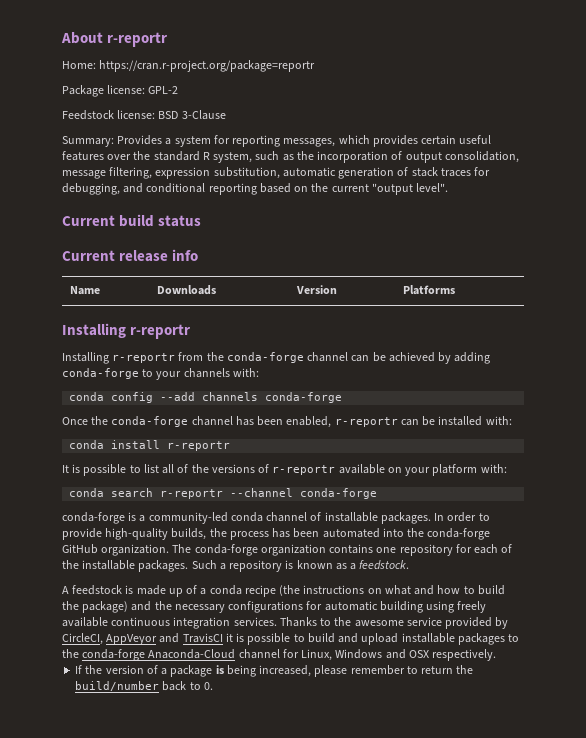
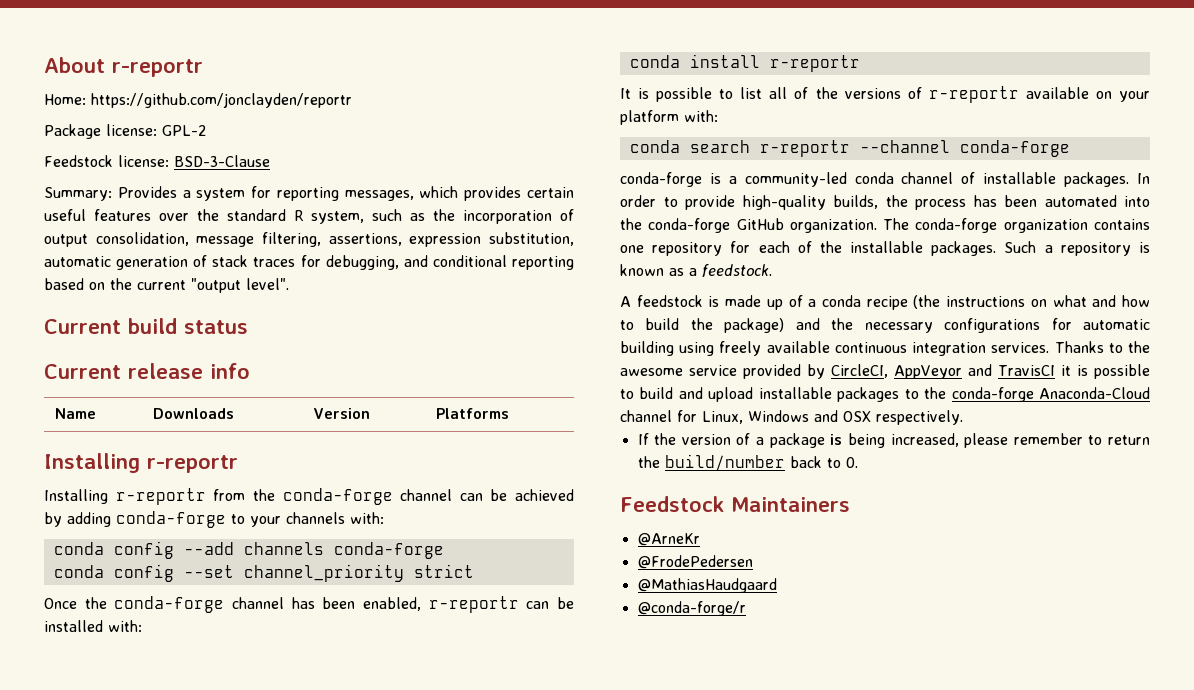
[99,60,316,72] https://cran.r-project.org/package=reportr -> [91,93,352,108] https://github.com/jonclayden/reportr
[158,110,226,120] BSD 3-Clause -> [174,155,270,167] BSD-3-Clause
(153, 173) none -> [328,233,402,246] assertions,
(343, 397) none -> [53,564,474,582] // conda config --set channel_priority strict
(213, 686) none -> [620,496,850,512] [637,533,700,546] [637,555,753,569] [637,578,777,593] [637,601,746,616] // Feedstock Maintainers // @ArneKr // @FrodePedersen // @MathiasHaudgaard // @conda-forge/r

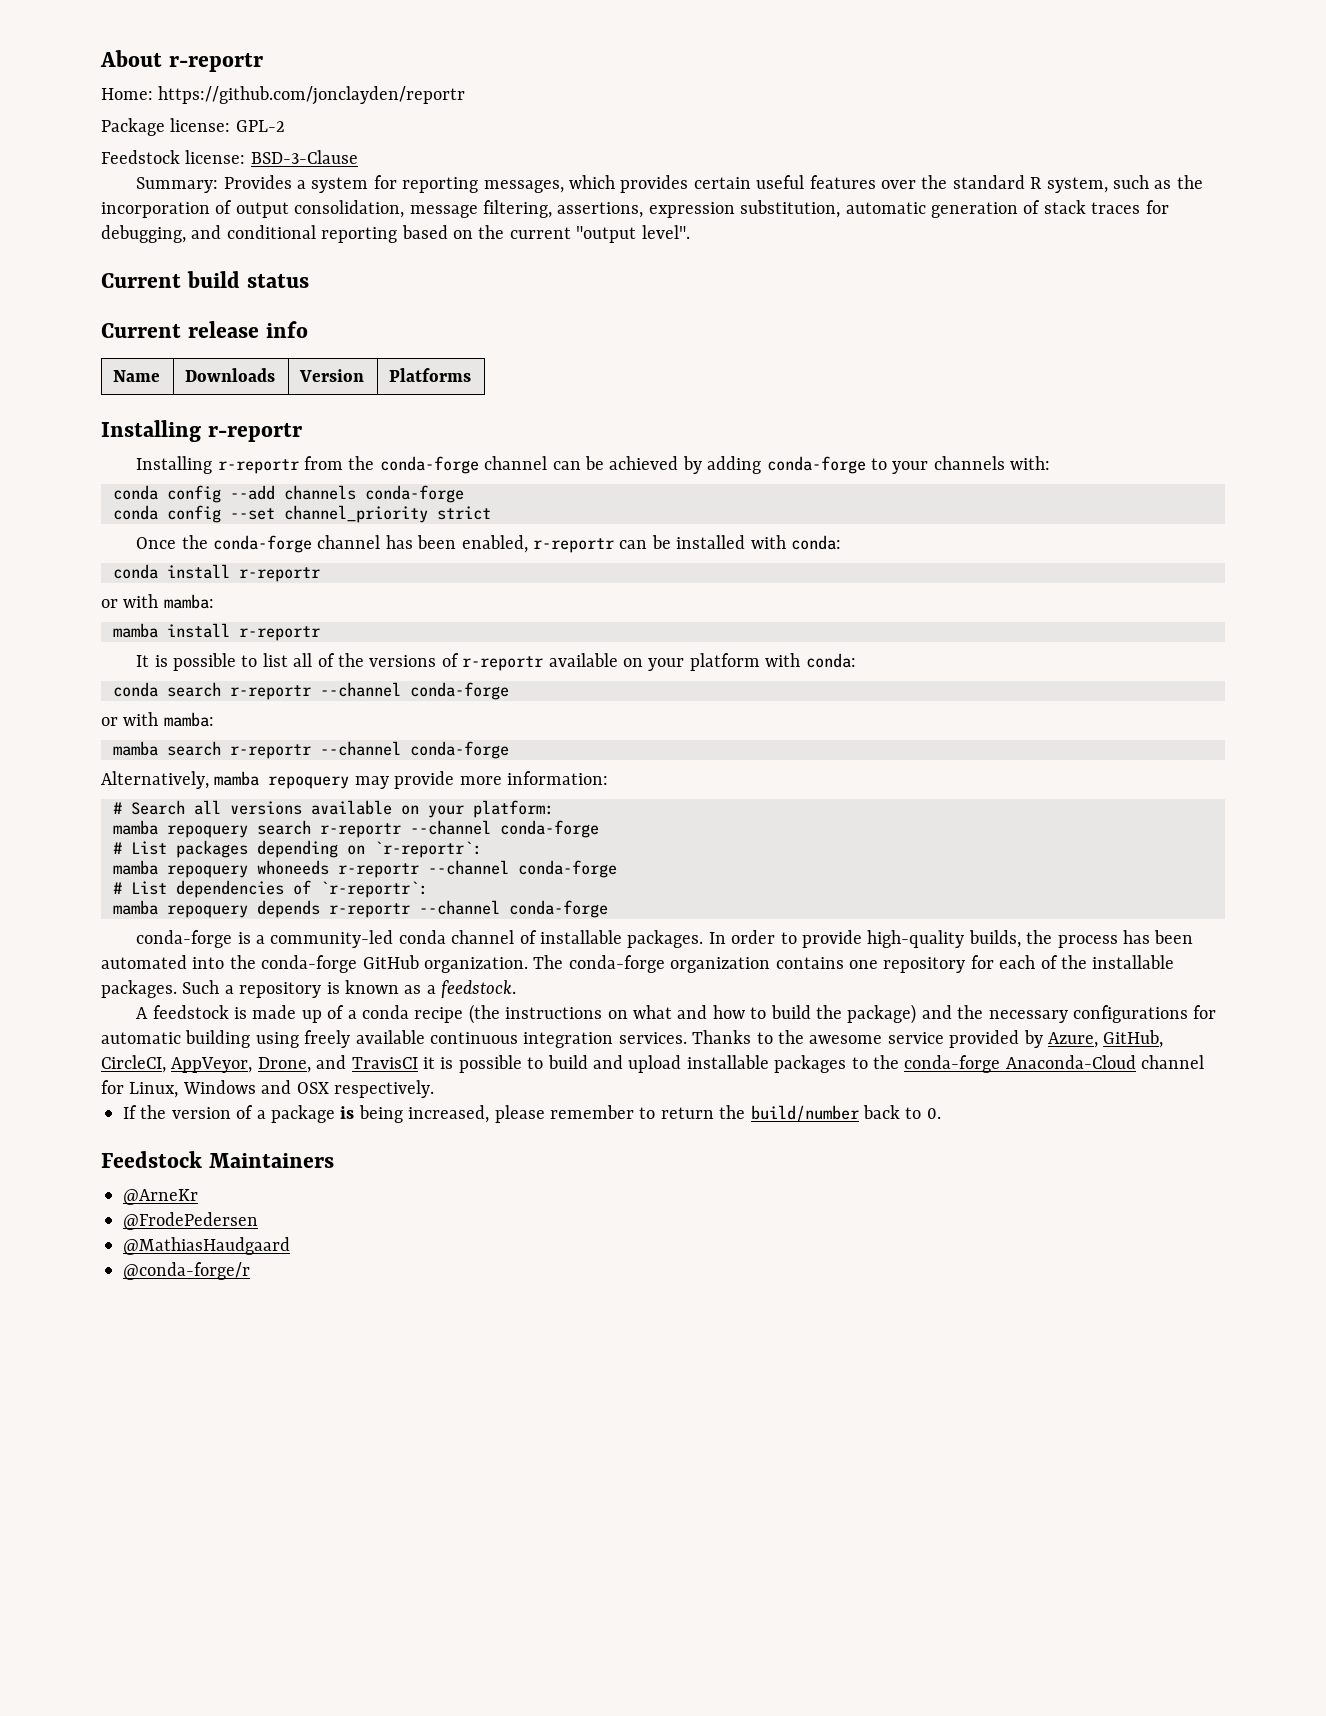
[108,620,142,632] with: -> [750,535,841,550] with conda:
(860, 63) none -> [101,594,214,609] [113,623,320,641] // or with mamba: // mamba install r-reportr
[684,110,718,122] with: -> [765,653,856,668] with conda:
(1070, 148) none -> [101,712,214,727] [113,741,509,759] [101,771,608,789] [113,800,554,818] [113,820,599,838] [113,840,482,858] [113,860,617,878] [113,880,428,898] [113,900,608,918] // or with mamba: // mamba search r-reportr --channel conda-forge // Alternatively, mamba repoquery may provide more information: // # Search all versions available on your platform: // mamba repoquery search r-reportr --channel conda-forge // # List packages depending on `r-reportr`: // mamba repoquery whoneeds r-reportr --channel conda-forge // # List dependencies of `r-reportr`: // mamba repoquery depends r-reportr --channel conda-forge
[831,364,963,379] CircleCI, AppVeyor -> [1047,1030,1164,1048] [101,1055,311,1073] Azure, GitHub, CircleCI, AppVeyor, Drone,

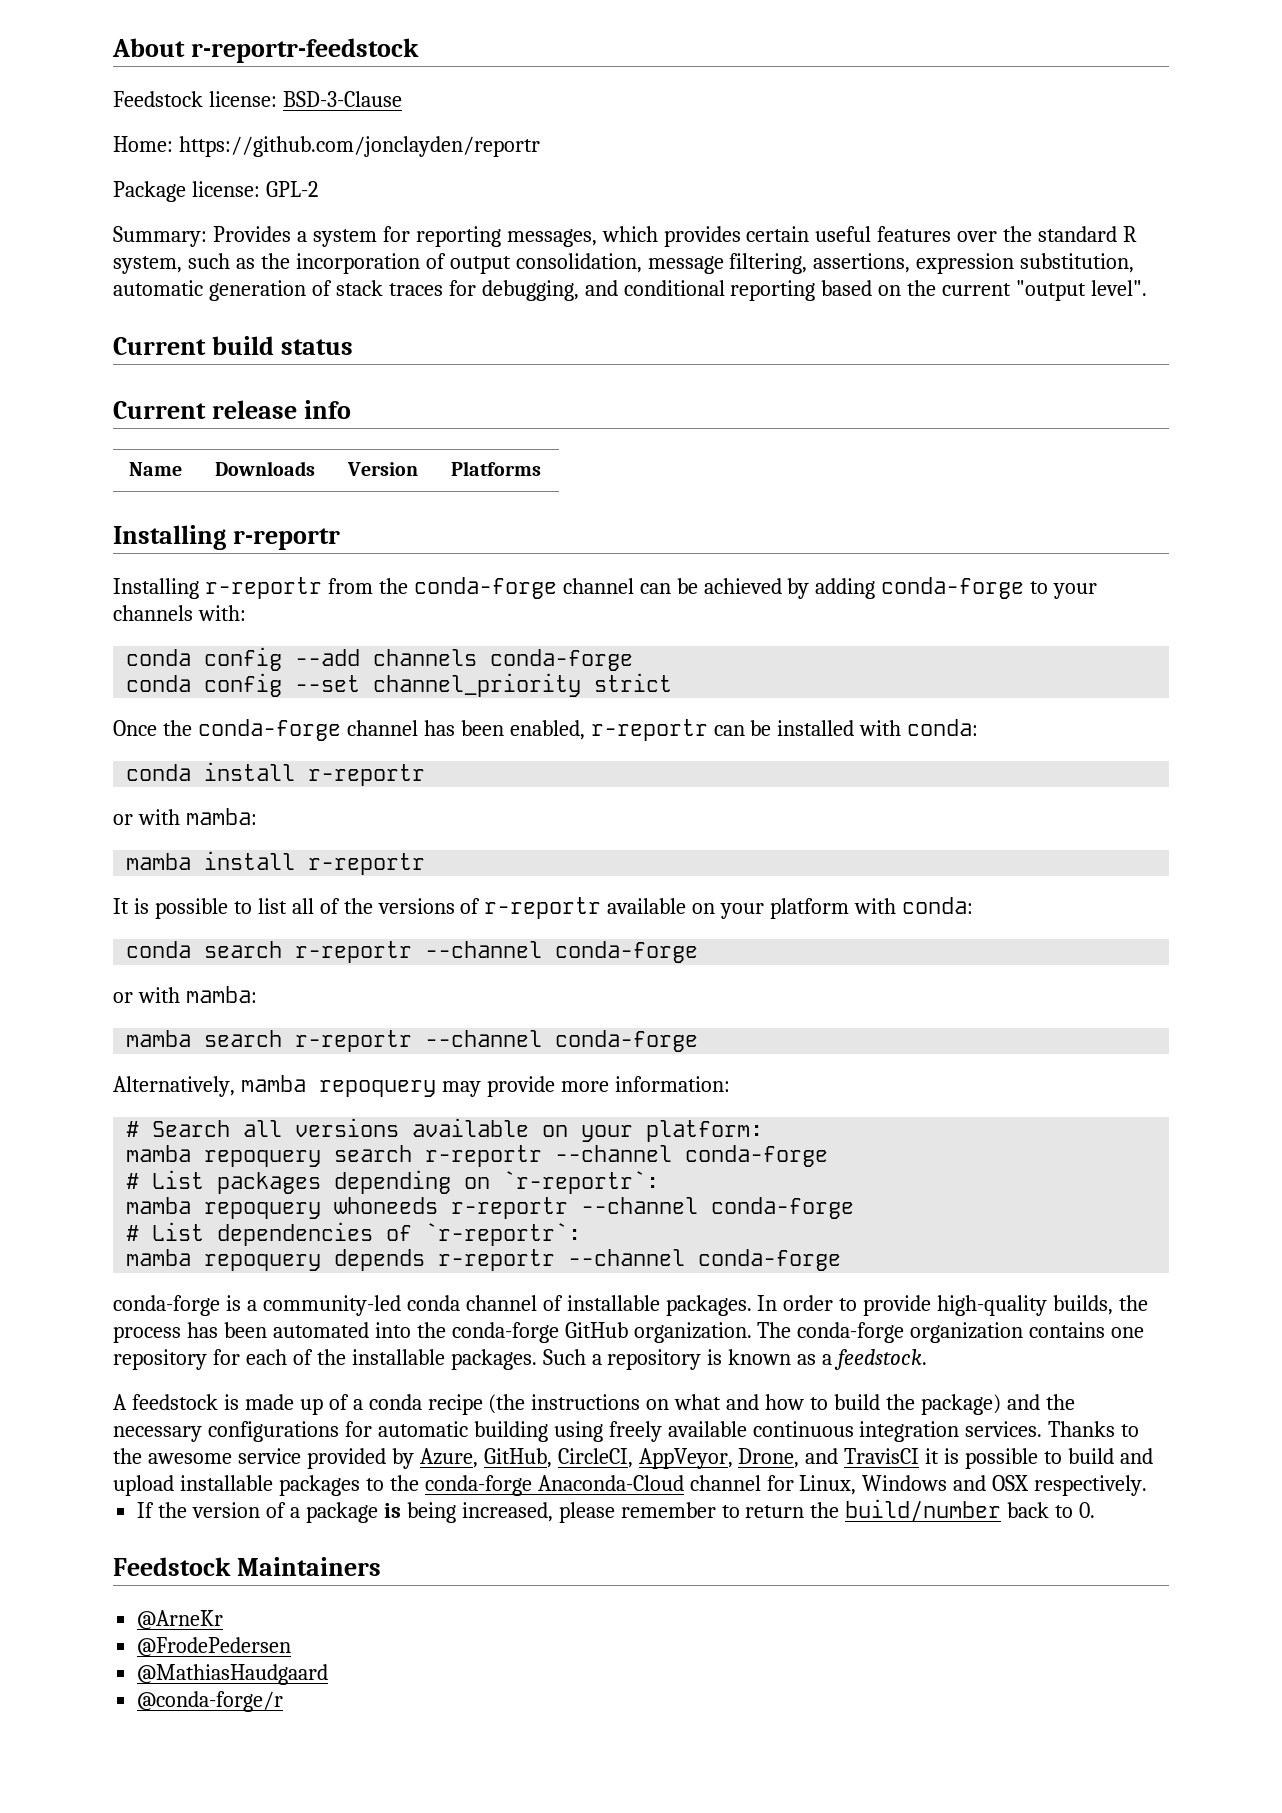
[168,53,263,72] r-reportr -> [190,38,419,63] [113,91,402,107] r-reportr-feedstock // Feedstock license: BSD-3-Clause
[101,150,358,164] // Feedstock license: BSD-3-Clause -> (318, 189) none

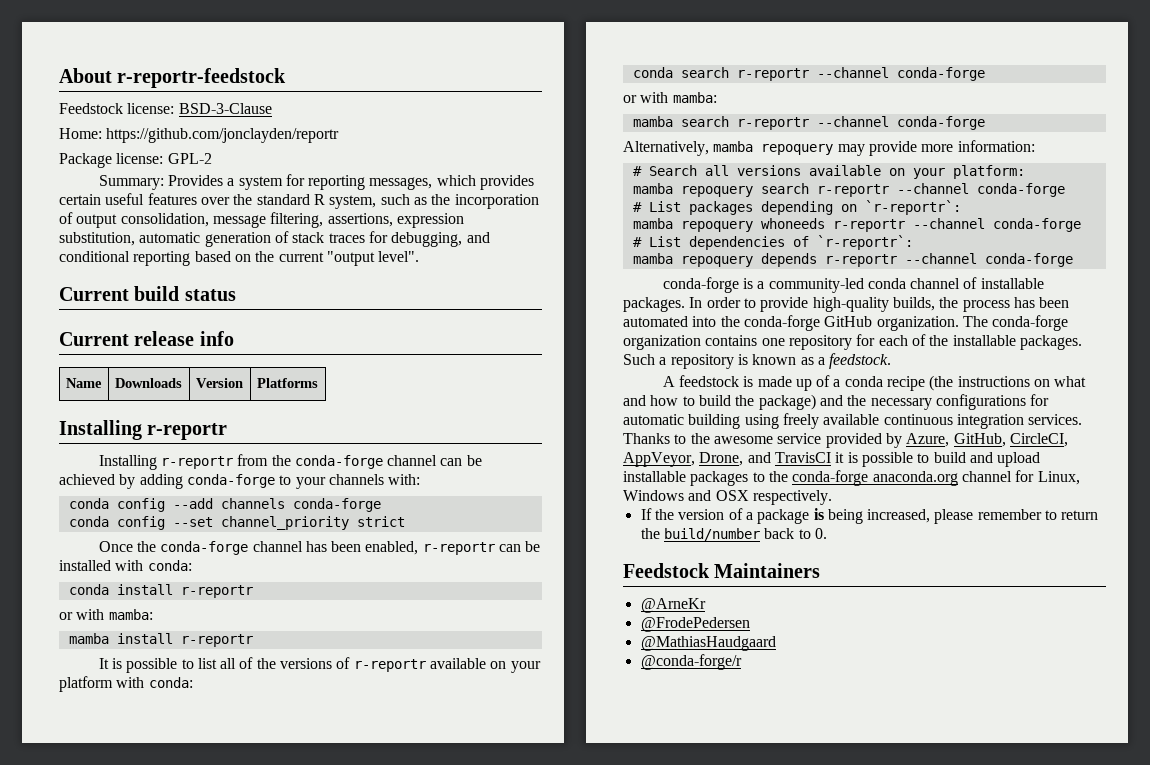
[537,1475,684,1491] Anaconda-Cloud -> [872,471,958,486] anaconda.org

